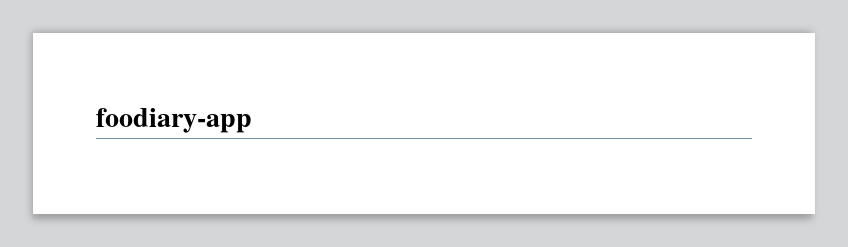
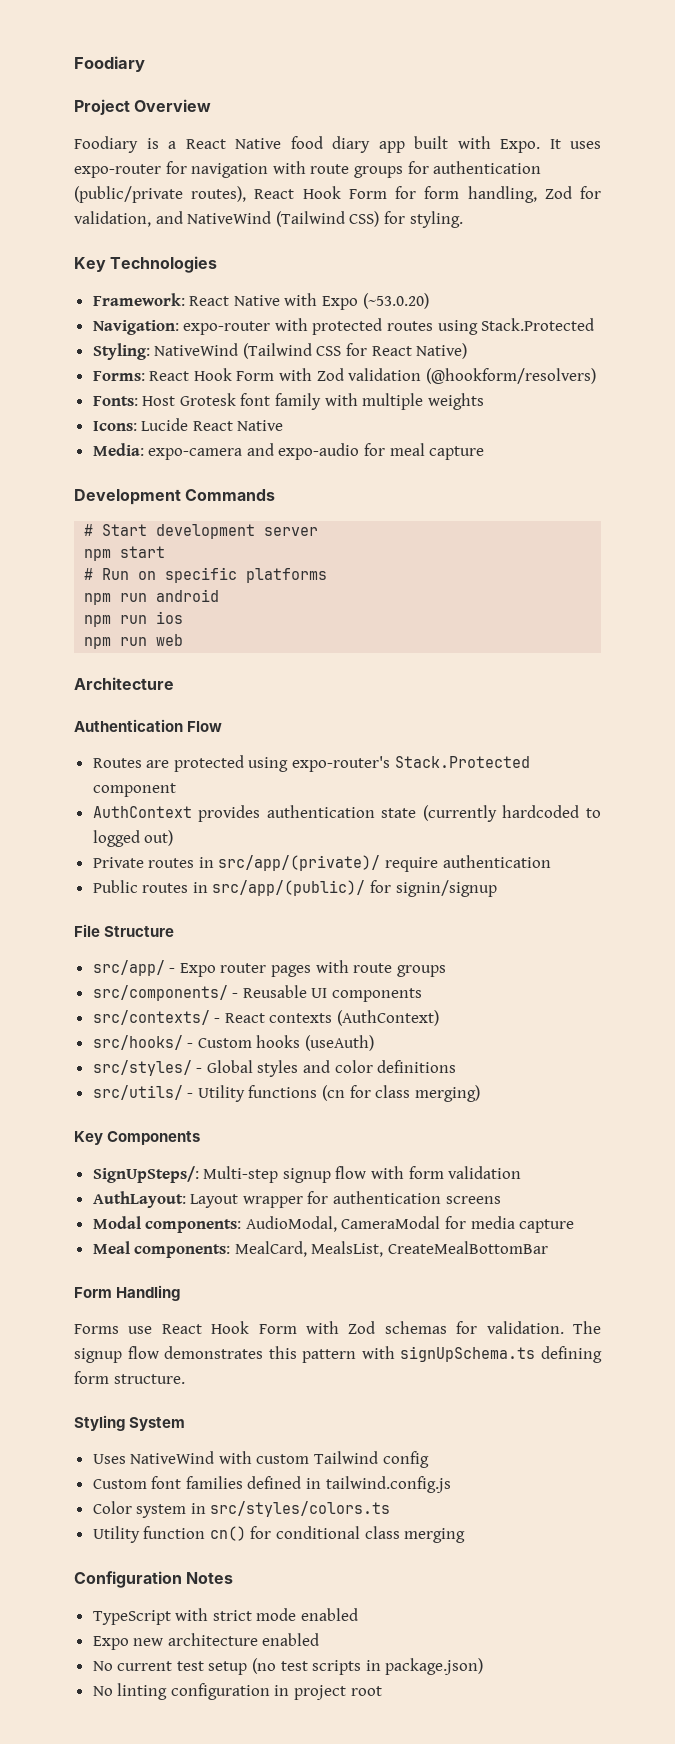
[96,108,252,133] foodiary-app -> [74,56,145,72] [74,99,212,115] [74,136,601,153] [74,161,542,178] [74,186,601,203] [74,211,463,228] [74,256,218,273] [92,293,429,310] [92,318,595,335] [92,343,468,360] [92,368,596,384] [92,393,484,410] [92,418,284,431] [92,443,485,460] [74,489,276,505] [84,524,319,539] [84,546,166,561] [84,567,328,583] [84,589,220,605] [84,611,184,627] [84,634,184,649] [74,677,174,690] [74,719,223,732] [92,755,530,772] [92,783,176,797] [92,805,601,822] [92,830,174,847] [92,855,551,872] [92,880,497,897] [74,924,175,937] [92,960,446,977] [92,985,423,1002] [92,1010,440,1026] [92,1035,375,1051] [92,1060,457,1077] [92,1085,480,1102] [74,1131,201,1145] [92,1166,522,1183] [92,1191,501,1208] [92,1216,575,1233] [92,1241,549,1258] [74,1285,181,1301] [74,1321,601,1334] [74,1346,602,1363] [74,1371,185,1384] [74,1415,186,1431] [92,1451,429,1468] [92,1476,451,1493] [92,1501,391,1518] [92,1526,466,1543] [74,1571,234,1588] [92,1608,359,1625] [92,1633,320,1650] [92,1658,484,1675] [92,1683,382,1700] Foodiary // Project Overview // Foodiary is a React Native food diary app built with Expo. It uses expo-router for navigation with route groups for authentication (public/private routes), React Hook Form for form handling, Zod for validation, and NativeWind (Tailwind CSS) for styling. // Key Technologies // Framework: React Native with Expo (~53.0.20) // Navigation: expo-router with protected routes using Stack.Protected // Styling: NativeWind (Tailwind CSS for React Native) // Forms: React Hook Form with Zod validation (@hookform/resolvers) // Fonts: Host Grotesk font family with multiple weights // Icons: Lucide React Native // Media: expo-camera and expo-audio for meal capture // Development Commands // # Start development server // npm start // # Run on specific platforms // npm run android // npm run ios // npm run web // Architecture // Authentication Flow // Routes are protected using expo-router's Stack.Protected component // AuthContext provides authentication state (currently hardcoded to logged out) // Private routes in src/app/(private)/ require authentication // Public routes in src/app/(public)/ for signin/signup // File Structure // src/app/ - Expo router pages with route groups // src/components/ - Reusable UI components // src/contexts/ - React contexts (AuthContext) // src/hooks/ - Custom hooks (useAuth) // src/styles/ - Global styles and color definitions // src/utils/ - Utility functions (cn for class merging) // Key Components // SignUpSteps/: Multi-step signup flow with form validation // AuthLayout: Layout wrapper for authentication screens // Modal components: AudioModal, CameraModal for media capture // Meal components: MealCard, MealsList, CreateMealBottomBar // Form Handling // Forms use React Hook Form with Zod schemas for validation. The signup flow demonstrates this pattern with signUpSchema.ts defining form structure. // Styling System // Uses NativeWind with custom Tailwind config // Custom font families defined in tailwind.config.js // Color system in src/styles/colors.ts // Utility function cn() for conditional class merging // Configuration Notes // TypeScript with strict mode enabled // Expo new architecture enabled // No current test setup (no test scripts in package.json) // No linting configuration in project root

